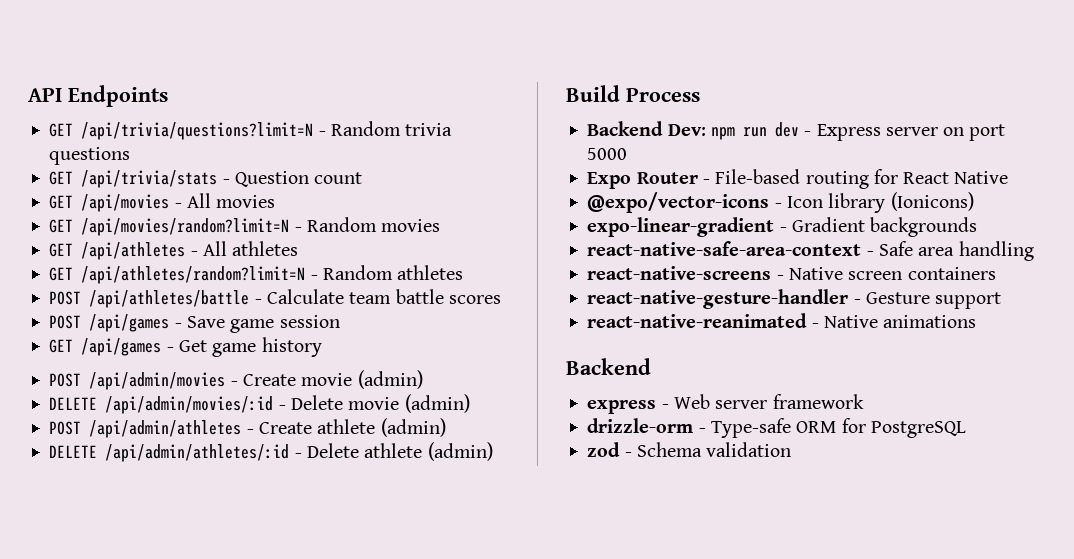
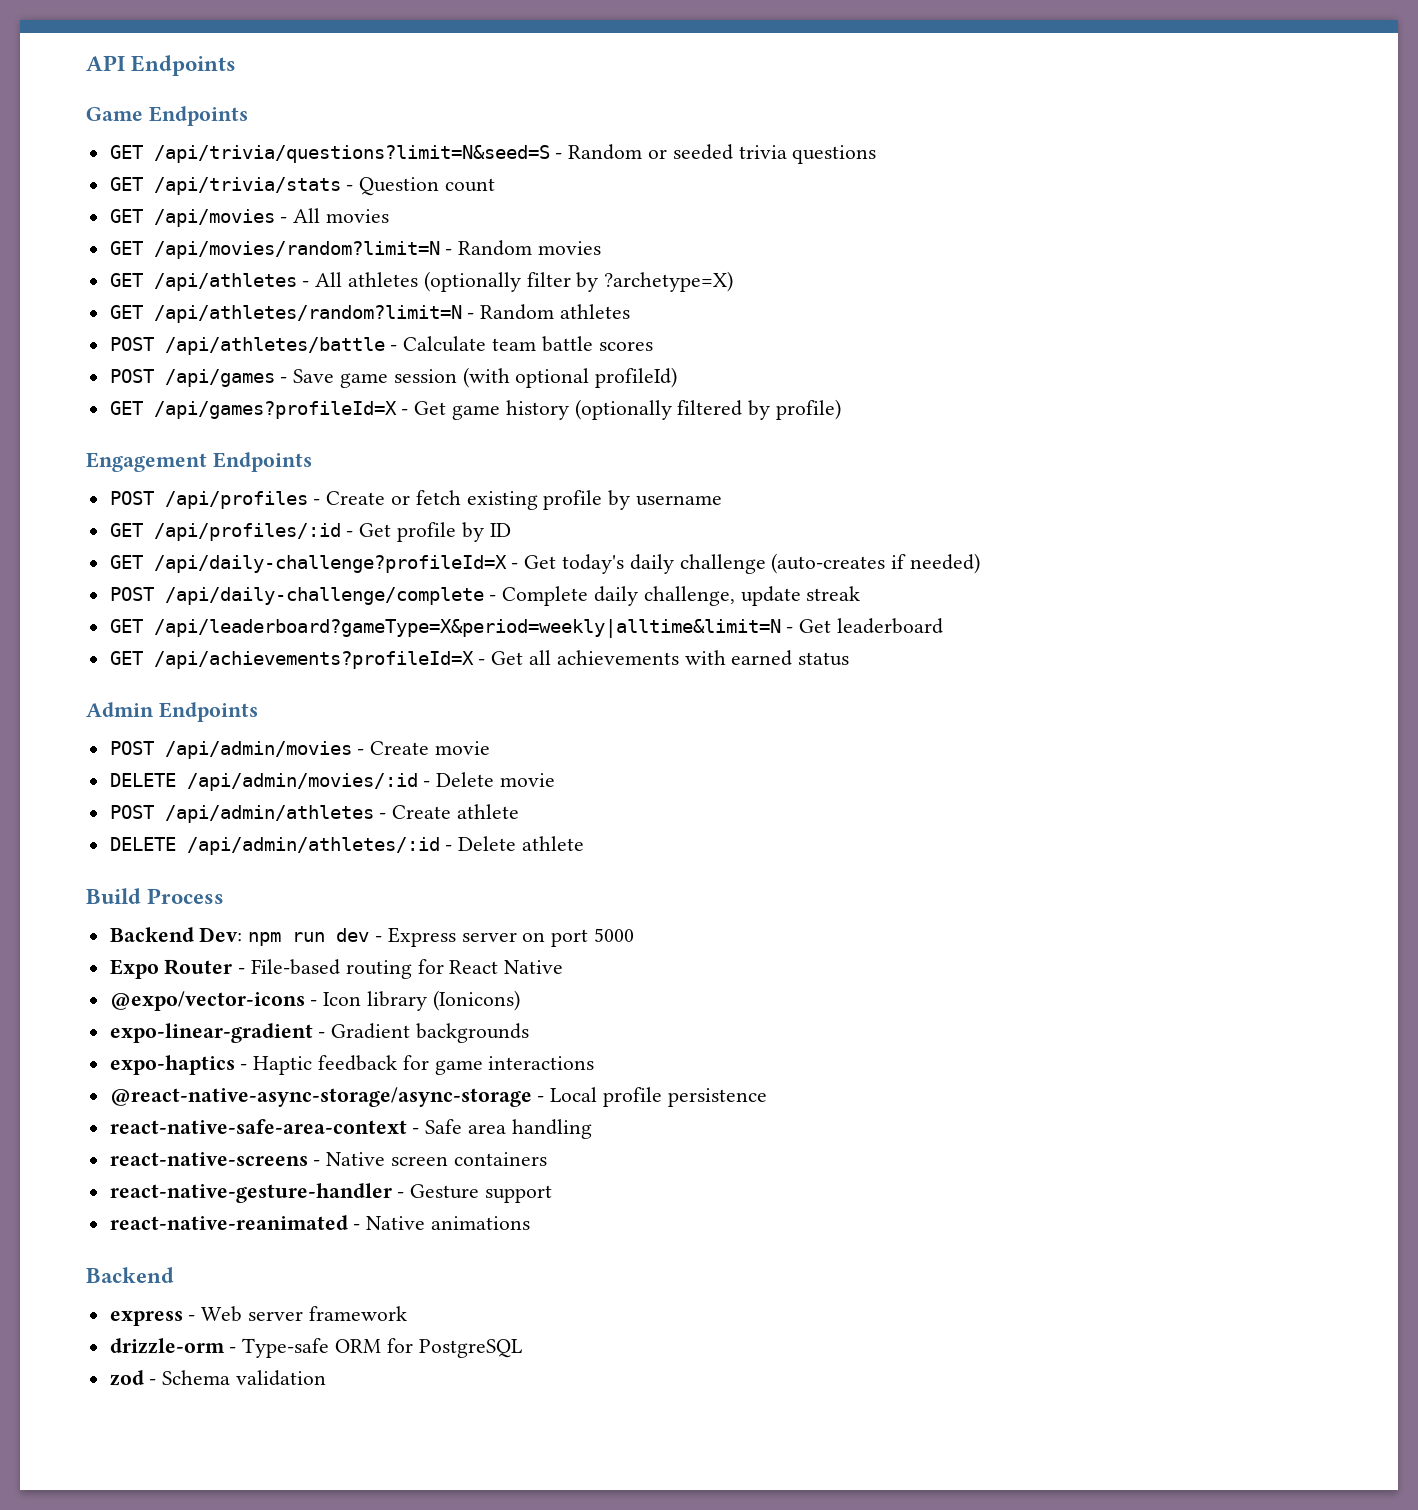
[49,121,401,140] // GET /api/trivia/questions?limit=N - Random -> [86,106,248,126] [109,144,733,163] // Game Endpoints // GET /api/trivia/questions?limit=N&seed=S - Random or seeded
(299, 248) none -> [423,271,734,292] (optionally filter by ?archetype=X)
[49,338,162,356] // GET /api/games -> [462,367,678,388] [109,401,397,419] (with optional profileId) // GET /api/games?profileId=X
(322, 347) none -> [574,399,842,420] [86,452,312,472] [109,490,723,510] [109,522,511,542] [109,553,981,574] [109,586,861,606] [109,618,944,638] [109,650,850,669] [86,702,258,722] (optionally filtered by profile) // Engagement Endpoints // POST /api/profiles - Create or fetch existing profile by username // GET /api/profiles/:id - Get profile by ID // GET /api/daily-challenge?profileId=X - Get today's daily challenge (auto-creates if needed) // POST /api/daily-challenge/complete - Complete daily challenge, update streak // GET /api/leaderboard?gameType=X&period=weekly|alltime&limit=N - Get leaderboard // GET /api/achievements?profileId=X - Get all achievements with earned status // Admin Endpoints
[357,370,423,389] (admin) -> (491, 748) none
[404,394,470,413] (admin) -> (556, 780) none
[380,418,446,437] (admin) -> (520, 811) none
[427,442,493,461] (admin) -> (585, 843) none
(978, 227) none -> [109,1055,595,1075] [109,1087,767,1107] // expo-haptics - Haptic feedback for game interactions // @react-native-async-storage/async-storage - Local profile persistence

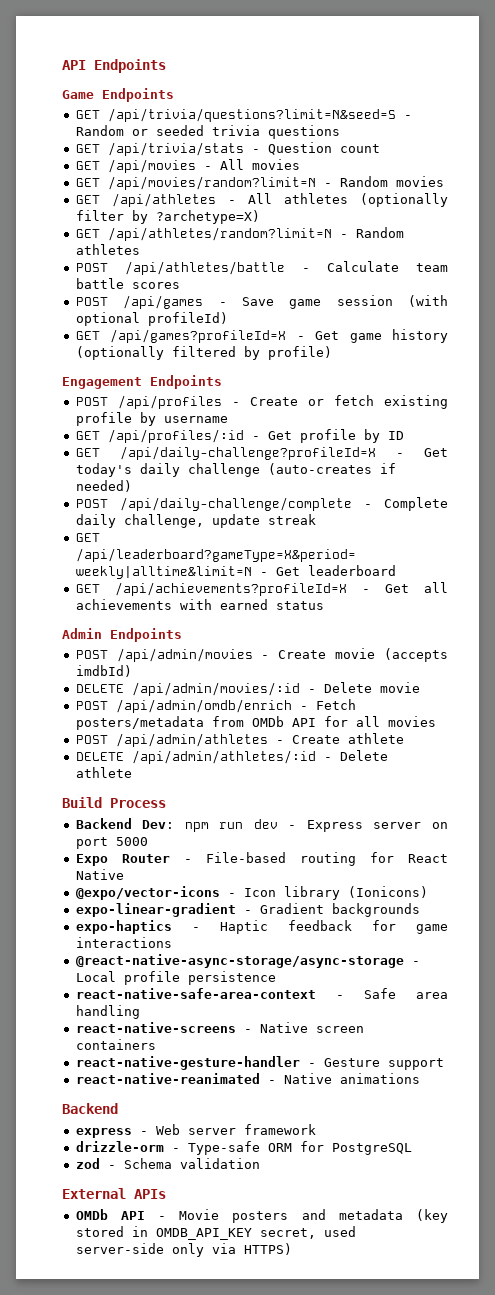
(491, 748) none -> [384,648,448,662] [75,665,132,677] (accepts imdbId)
(556, 780) none -> [75,699,356,713] [75,716,436,730] // POST /api/admin/omdb/enrich - Fetch posters/metadata from OMDb API for all movies
(327, 1378) none -> [62,1188,166,1199] [75,1209,448,1223] [75,1226,356,1240] [75,1243,292,1257] // External APIs // OMDb API - Movie posters and metadata (key stored in OMDB_API_KEY secret, used server-side only via HTTPS)

